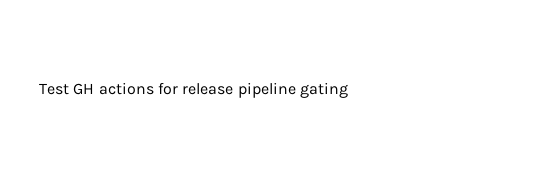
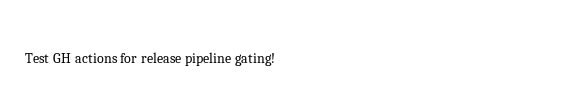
[299,82,348,98] gating -> [234,53,275,66] gating!

